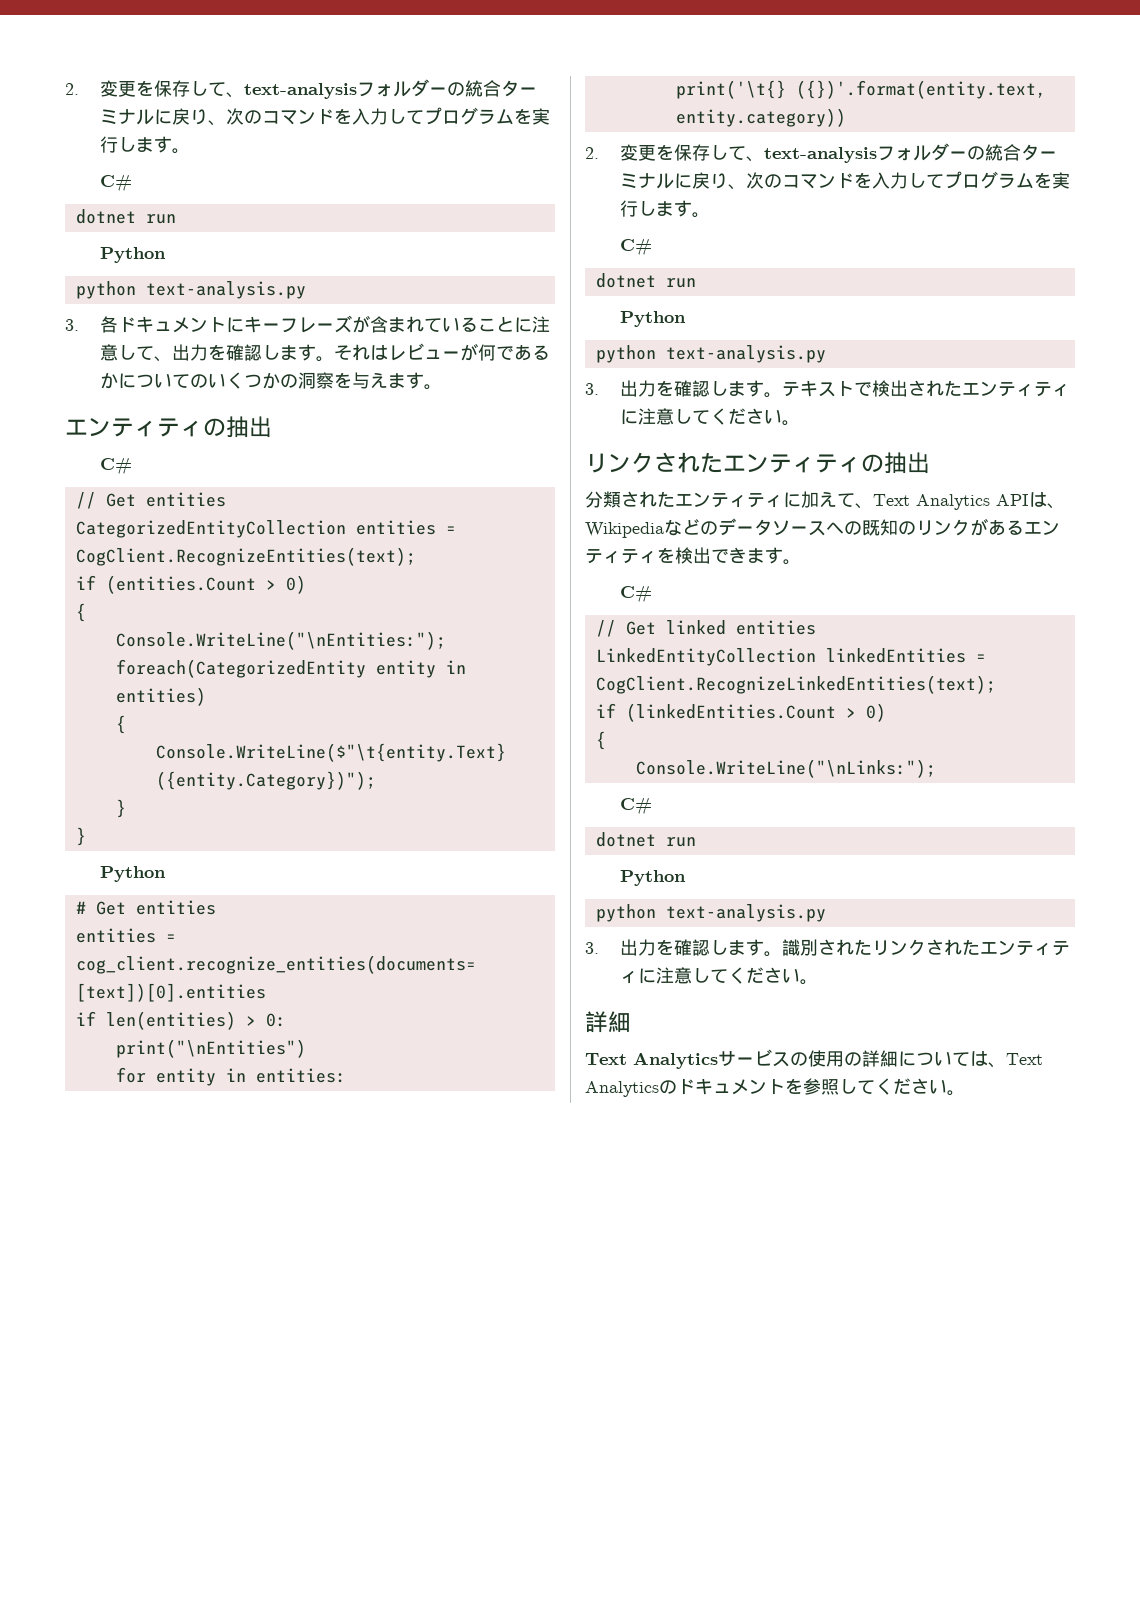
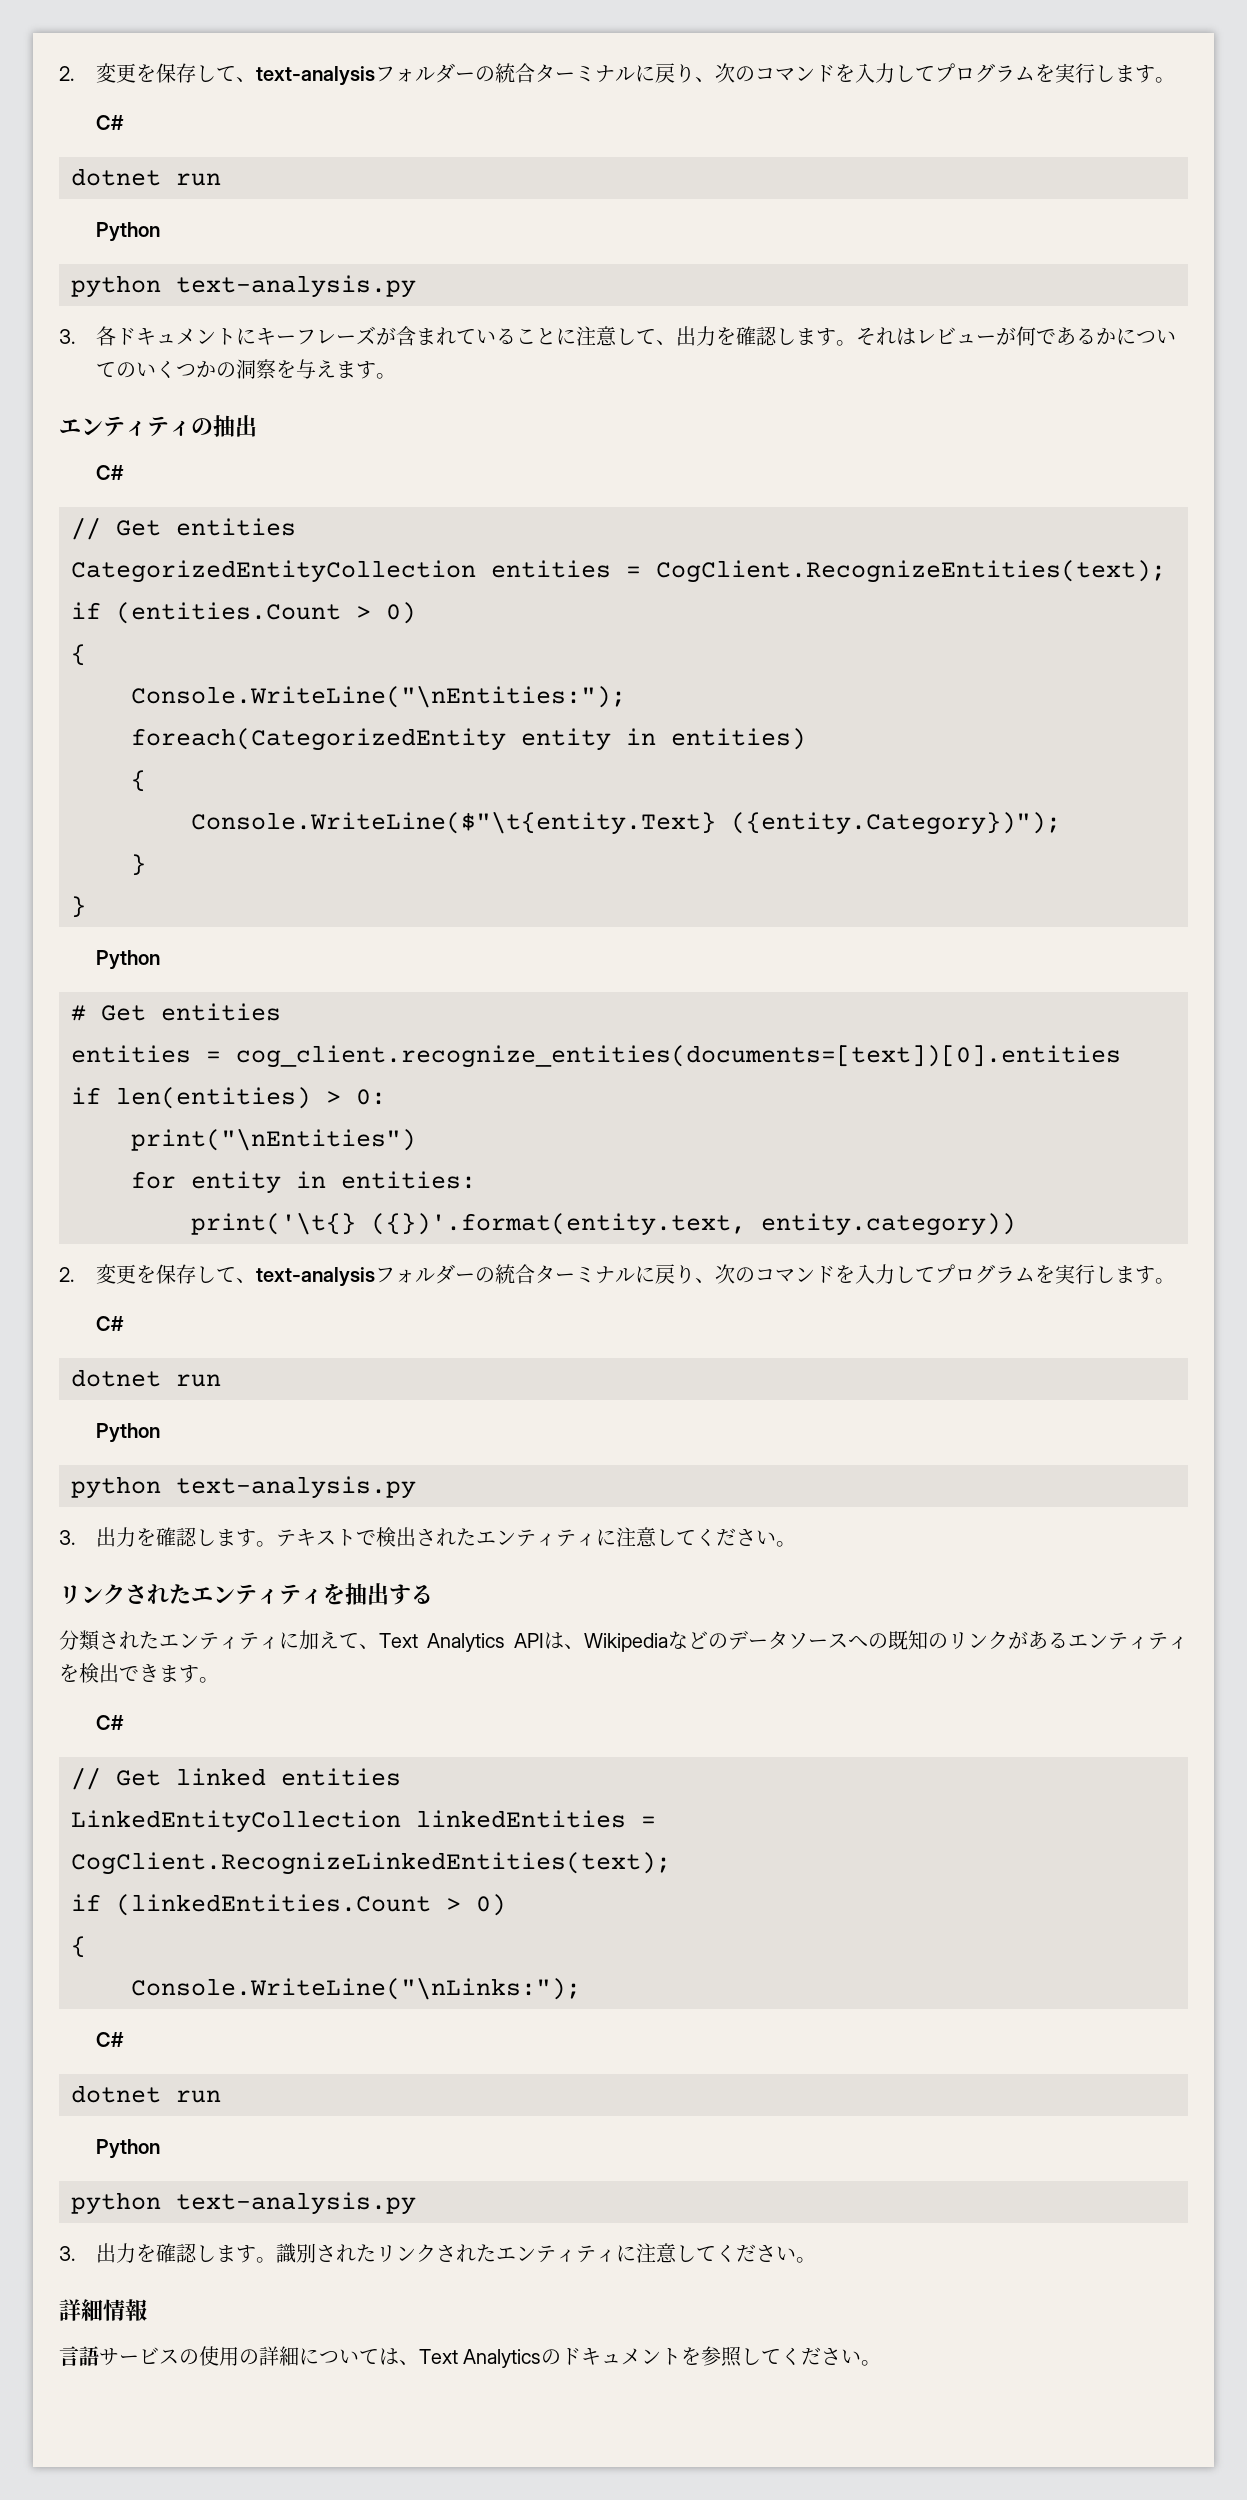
[861,452,930,474] の抽出 -> [323,1583,433,1605] を抽出する
[585,1052,718,1069] // Text Analytics -> [103,2299,147,2321] [59,2346,99,2366] 情報 // 言語

